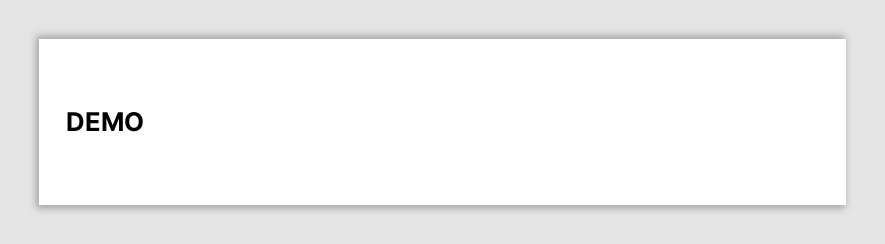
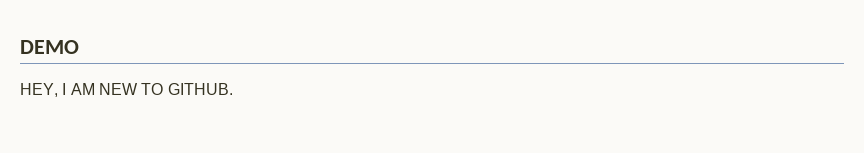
(144, 122) none -> [20,83,233,97] // HEY, I AM NEW TO GITHUB.

